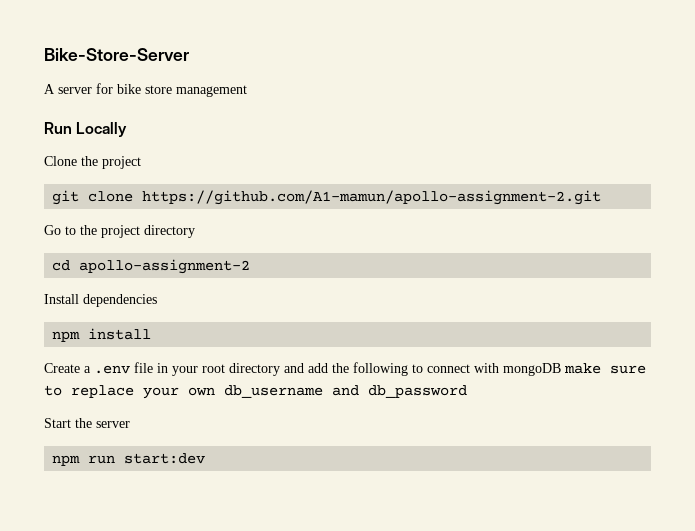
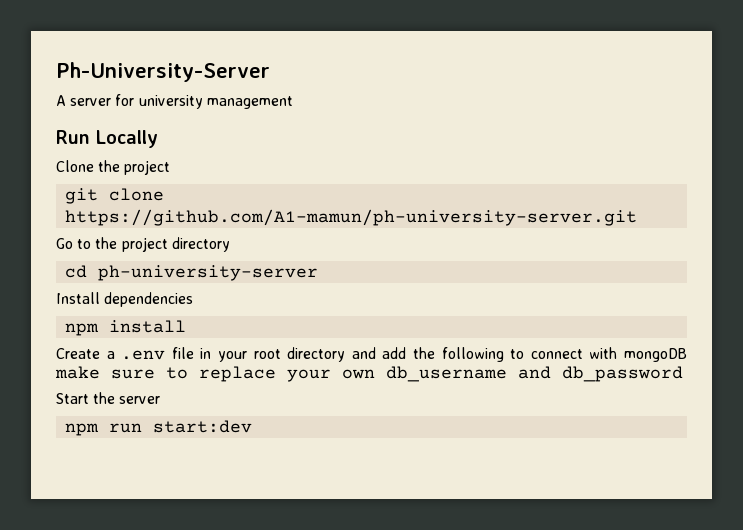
[44,48,189,61] Bike-Store-Server -> [56,62,270,82] Ph-University-Server
[117,84,172,94] bike store -> [138,95,203,109] university
[142,190,602,205] https://github.com/A1-mamun/apollo-assignment-2.git -> [65,209,638,226] https://github.com/A1-mamun/ph-university-server.git
[79,259,251,274] apollo-assignment-2 -> [98,265,319,281] ph-university-server

